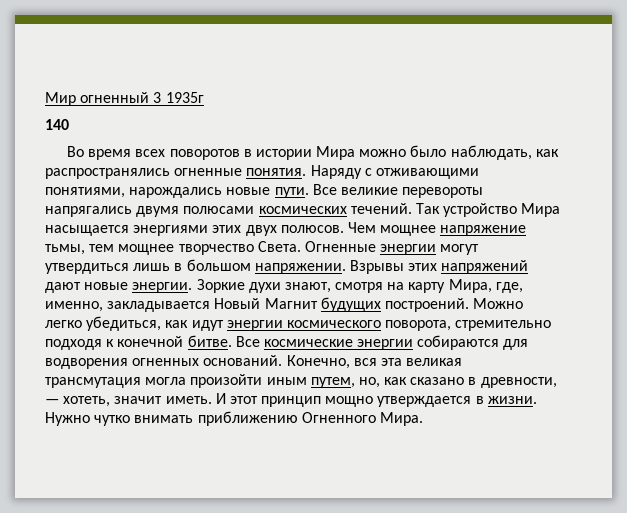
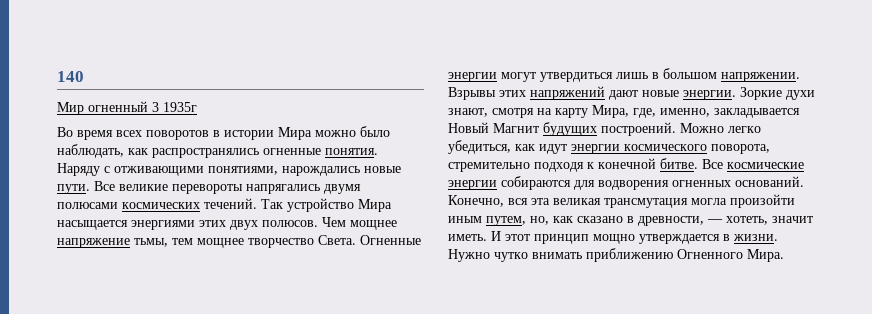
(45, 99) none -> [57,71,84,82] 140 //
[45,119,69,130] // 140 -> (197, 107) none

